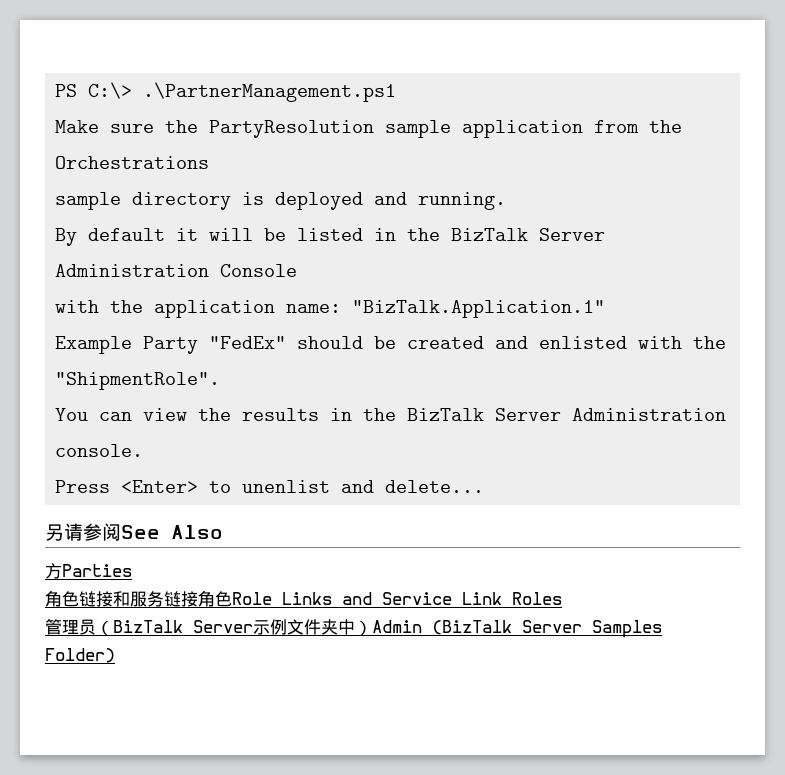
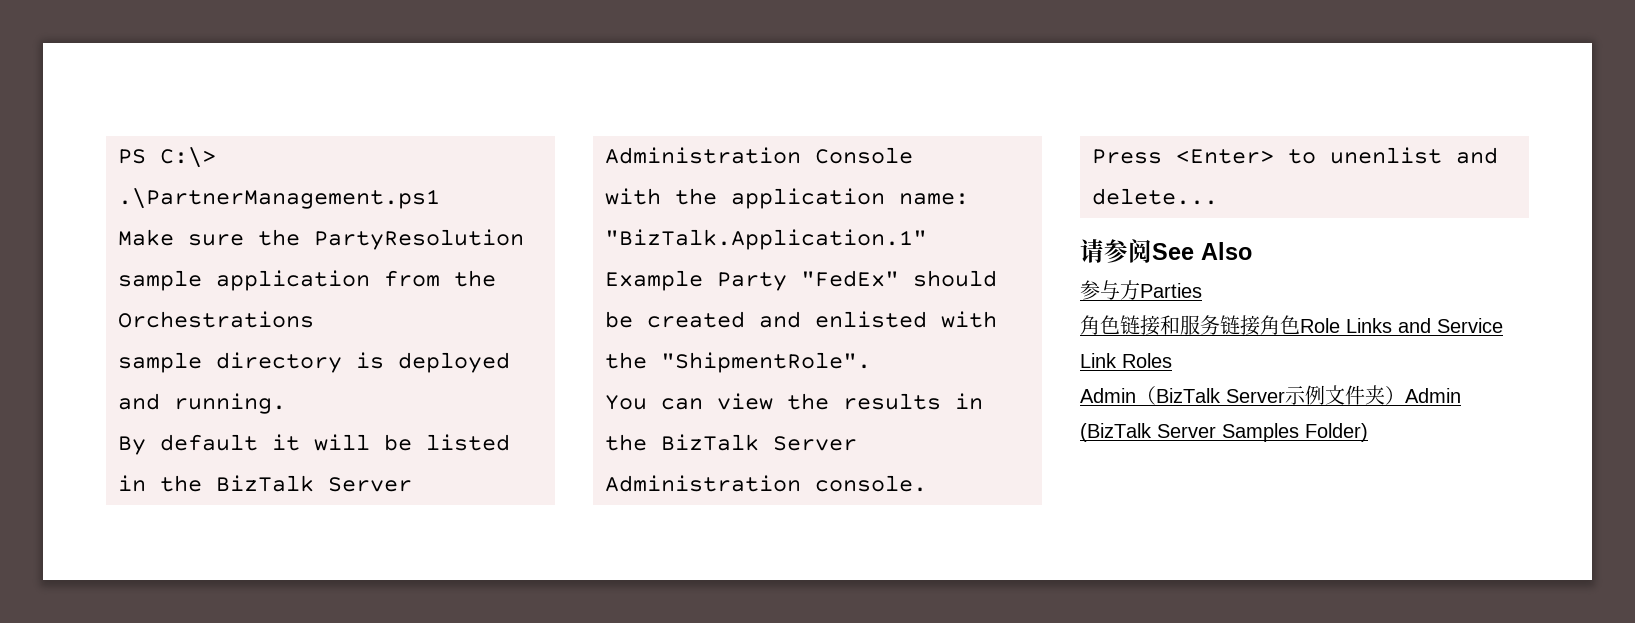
[45,524,64,541] 另 -> (1218, 196) none
(223, 532) none -> [1080,280,1120,300] 参与
[45,619,96,635] 管理员 -> [1080,388,1136,403] Admin
[338,619,355,635] 中 -> (1385, 395) none

